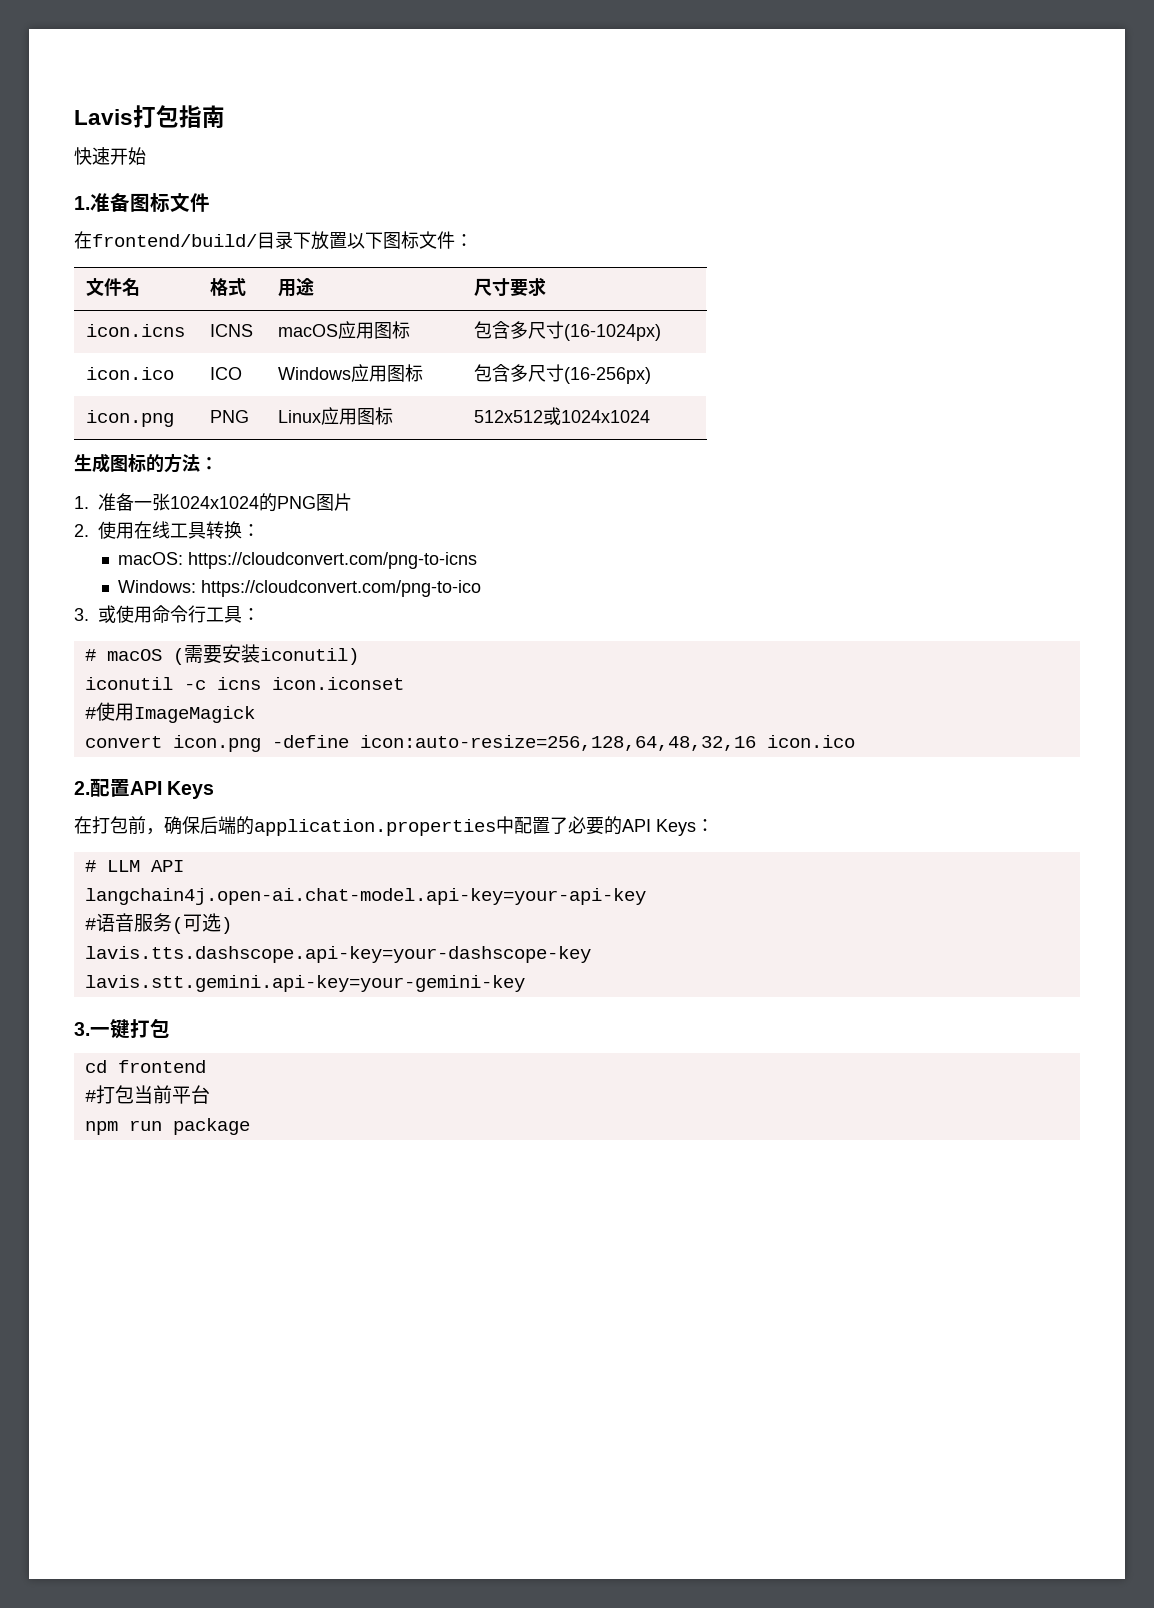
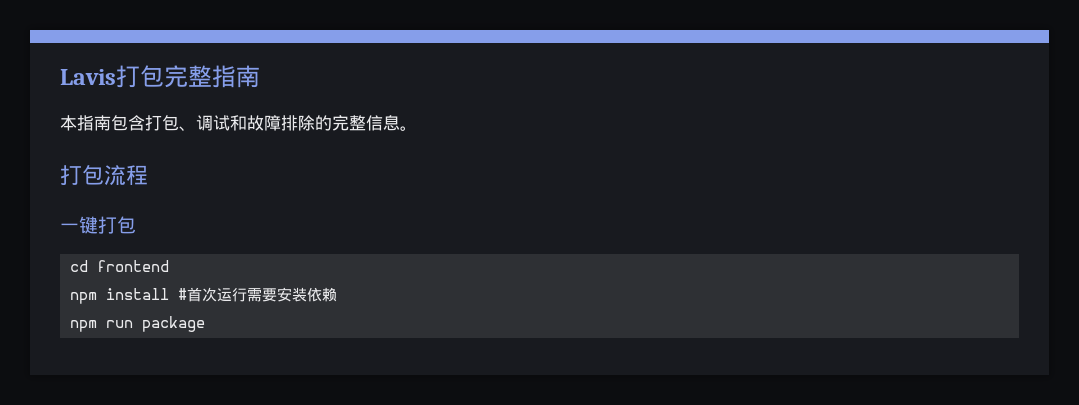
(179, 116) none -> [164,65,212,88] 完整
[74,147,146,165] [74,193,210,212] [74,231,473,250] [86,278,141,296] [210,278,247,296] [278,278,315,297] [474,277,547,297] [86,324,186,337] [210,324,254,337] [278,321,411,339] [474,321,662,341] [86,367,175,380] [210,367,243,380] [278,364,424,382] [474,364,652,384] [86,410,175,427] [210,410,250,423] [278,407,394,425] [474,407,651,425] [74,453,218,473] [74,493,353,512] [74,521,261,539] [118,552,478,569] [118,580,482,597] [74,605,261,623] [84,644,359,665] [84,677,404,690] [84,702,255,723] [84,735,855,752] [74,778,215,799] [74,816,714,836] [84,860,184,872] [84,888,646,905] [84,913,232,934] [84,946,591,963] [84,975,525,992] [74,1018,170,1039] [84,1060,206,1073] [84,1085,210,1104] 快速开始 // 1.准备图标文件 // 在frontend/build/目录下放置以下图标文件： // 文件名 | 格式 | 用途 | 尺寸要求 // icon.icns | ICNS | macOS应用图标 | 包含多尺寸(16-1024px) // icon.ico | ICO | Windows应用图标 | 包含多尺寸(16-256px) // icon.png | PNG | Linux应用图标 | 512x512或1024x1024 // 生成图标的方法： // 1.准备一张1024x1024的PNG图片 // 2.使用在线工具转换： // macOS: https://cloudconvert.com/png-to-icns // Windows: https://cloudconvert.com/png-to-ico // 3.或使用命令行工具： // # macOS (需要安装iconutil) // iconutil -c icns icon.iconset // #使用ImageMagick // convert icon.png -define icon:auto-resize=256,128,64,48,32,16 icon.ico // 2.配置API Keys // 在打包前，确保后端的application.properties中配置了必要的API Keys： // # LLM API // langchain4j.open-ai.chat-model.api-key=your-api-key // #语音服务(可选) // lavis.tts.dashscope.api-key=your-dashscope-key // lavis.stt.gemini.api-key=your-gemini-key // 3.一键打包 // cd frontend // #打包当前平台 -> [60,115,417,131] [60,165,148,186] [60,216,136,234] [70,260,170,272] [70,287,338,304] 本指南包含打包、调试和故障排除的完整信息。 // 打包流程 // 一键打包 // cd frontend // npm install #首次运行需要安装依赖

